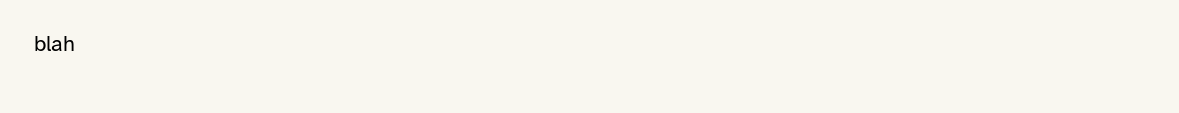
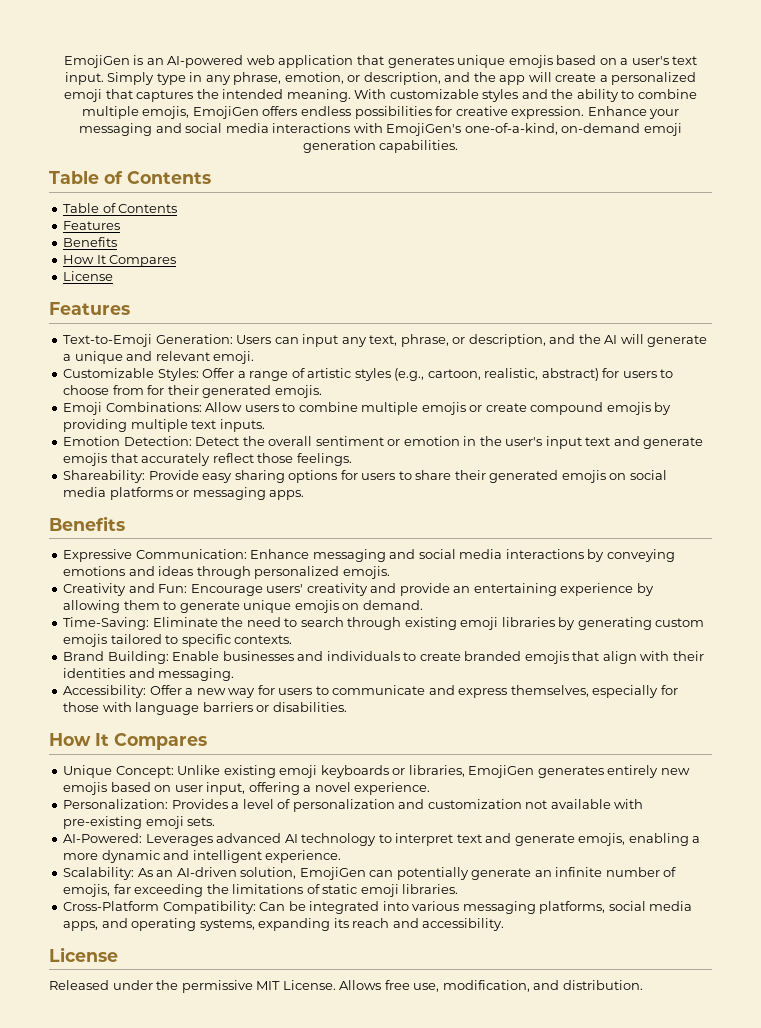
[34,36,75,51] blah -> [63,55,698,68] [64,72,697,85] [64,89,697,102] [81,106,680,119] [79,123,682,136] [302,140,459,153] [49,171,211,184] [63,203,178,213] [63,221,121,230] [63,237,118,247] [63,255,177,267] [63,271,114,281] [49,302,130,315] [63,334,708,347] [63,351,255,364] [63,368,674,381] [63,385,322,398] [63,402,672,415] [63,419,265,432] [63,436,704,449] [63,453,352,466] [63,470,667,483] [63,487,305,500] [49,516,125,531] [63,549,675,562] [63,566,390,579] [63,583,654,596] [63,600,423,613] [63,617,705,630] [63,634,293,647] [63,651,704,664] [63,668,235,681] [63,685,678,698] [63,702,347,715] [49,733,207,750] [63,765,690,778] [63,782,431,795] [63,799,644,812] [63,816,216,829] [63,833,701,846] [63,850,342,863] [63,867,677,880] [63,884,459,897] [63,901,693,914] [63,918,505,931] [49,947,118,962] [49,980,643,993] EmojiGen is an AI-powered web application that generates unique emojis based on a user's text input. Simply type in any phrase, emotion, or description, and the app will create a personalized emoji that captures the intended meaning. With customizable styles and the ability to combine multiple emojis, EmojiGen offers endless possibilities for creative expression. Enhance your messaging and social media interactions with EmojiGen's one-of-a-kind, on-demand emoji generation capabilities. // Table of Contents // Table of Contents // Features // Benefits // How It Compares // License // Features // Text-to-Emoji Generation: Users can input any text, phrase, or description, and the AI will generate a unique and relevant emoji. // Customizable Styles: Offer a range of artistic styles (e.g., cartoon, realistic, abstract) for users to choose from for their generated emojis. // Emoji Combinations: Allow users to combine multiple emojis or create compound emojis by providing multiple text inputs. // Emotion Detection: Detect the overall sentiment or emotion in the user's input text and generate emojis that accurately reflect those feelings. // Shareability: Provide easy sharing options for users to share their generated emojis on social media platforms or messaging apps. // Benefits // Expressive Communication: Enhance messaging and social media interactions by conveying emotions and ideas through personalized emojis. // Creativity and Fun: Encourage users' creativity and provide an entertaining experience by allowing them to generate unique emojis on demand. // Time-Saving: Eliminate the need to search through existing emoji libraries by generating custom emojis tailored to specific contexts. // Brand Building: Enable businesses and individuals to create branded emojis that align with their identities and messaging. // Accessibility: Offer a new way for users to communicate and express themselves, especially for those with language barriers or disabilities. // How It Compares // Unique Concept: Unlike existing emoji keyboards or libraries, EmojiGen generates entirely new emojis based on user input, offering a novel experience. // Personalization: Provides a level of personalization and customization not available with pre-existing emoji sets. // AI-Powered: Leverages advanced AI technology to interpret text and generate emojis, enabling a more dynamic and intelligent experience. // Scalability: As an AI-driven solution, EmojiGen can potentially generate an infinite number of emojis, far exceeding the limitations of static emoji libraries. // Cross-Platform Compatibility: Can be integrated into various messaging platforms, social media apps, and operating systems, expanding its reach and accessibility. // License // Released under the permissive MIT License. Allows free use, modification, and distribution.

